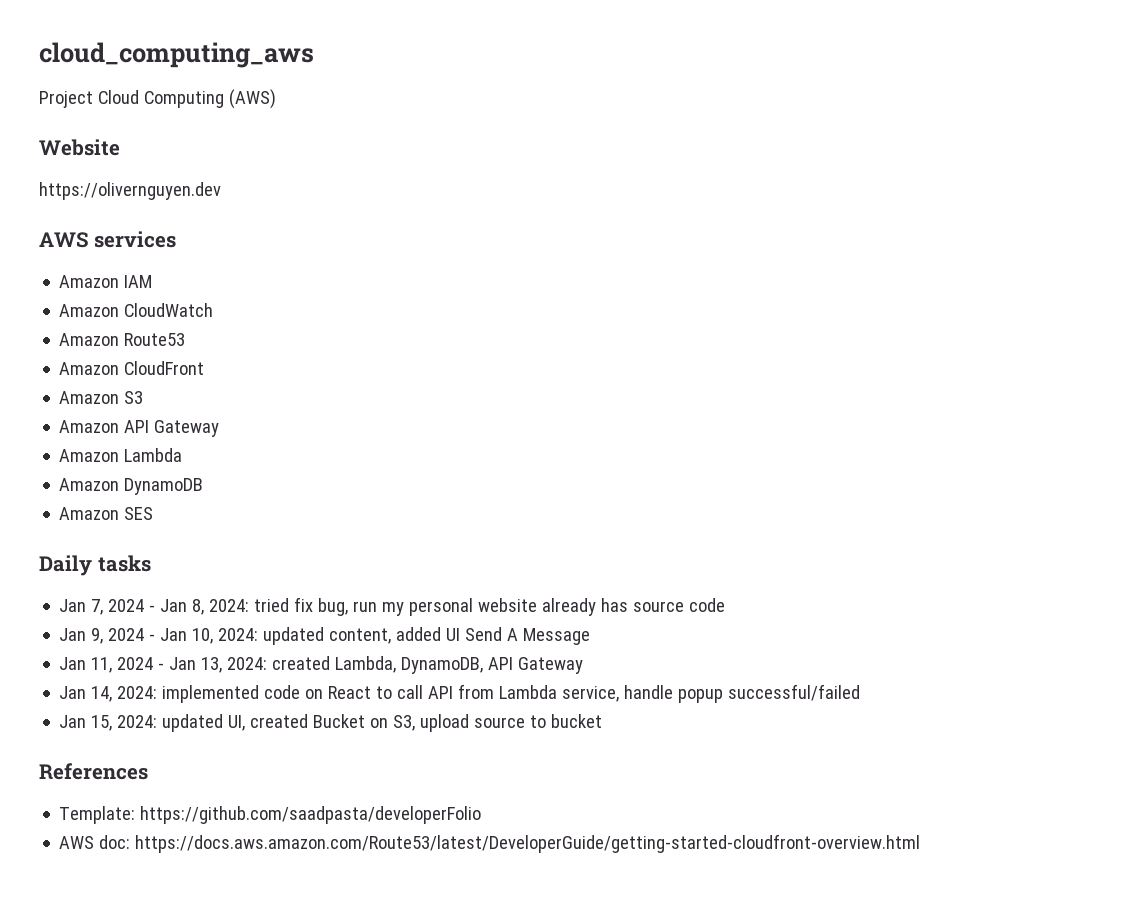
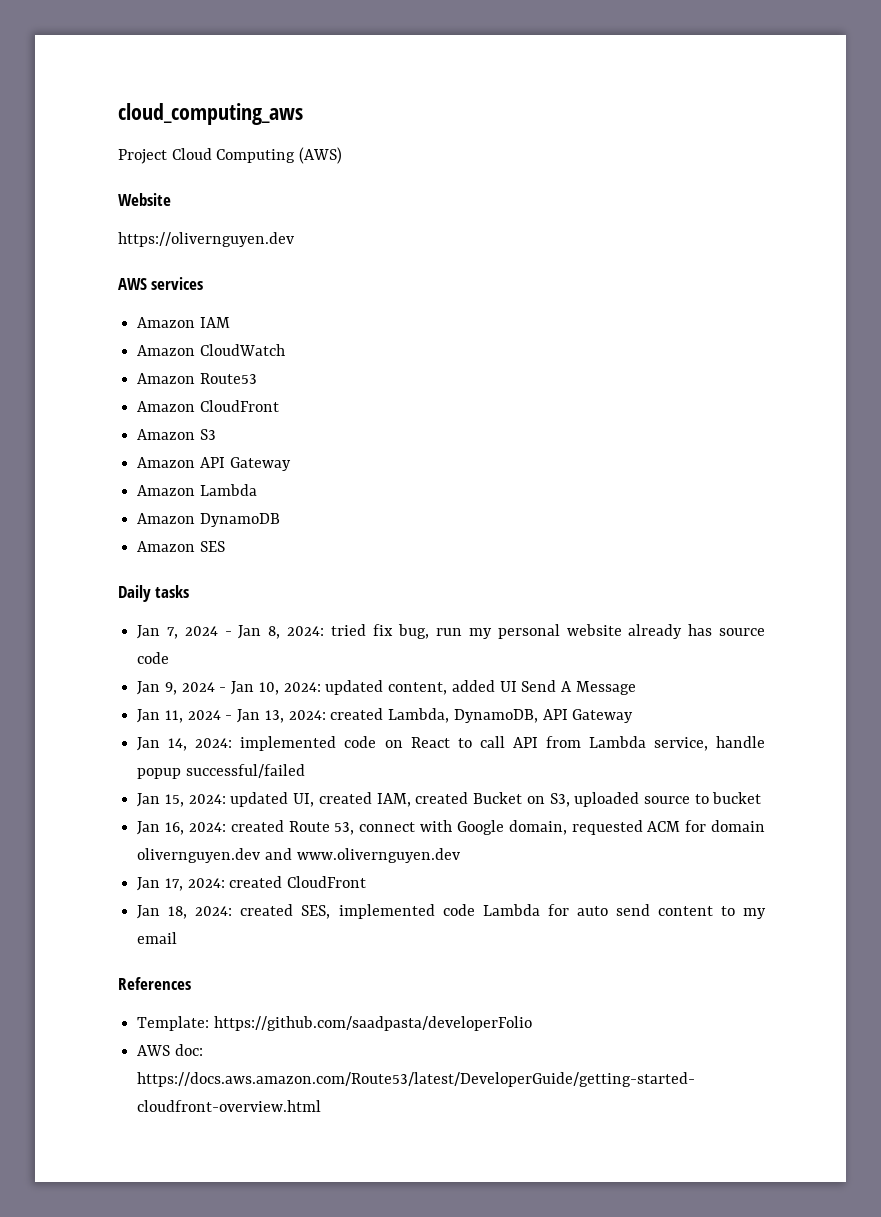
(309, 721) none -> [376,792,469,807] IAM, created
[420,714,470,732] upload -> [574,792,640,807] uploaded
(603, 721) none -> [137,820,766,835] [137,848,460,863] [137,876,367,891] [137,904,766,919] [137,932,178,944] // Jan 16, 2024: created Route 53, connect with Google domain, requested ACM for domain olivernguyen.dev and www.olivernguyen.dev // Jan 17, 2024: created CloudFront // Jan 18, 2024: created SES, implemented code Lambda for auto send content to my email

